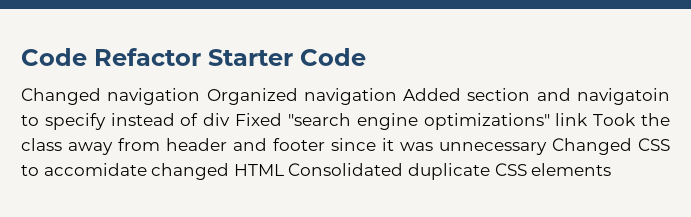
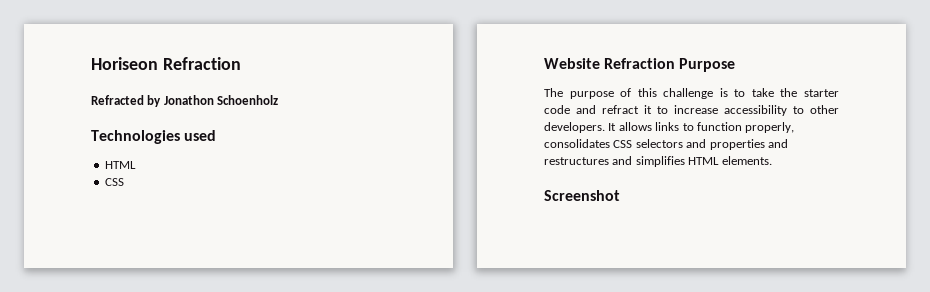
[21,48,366,66] [21,88,670,105] [21,113,671,130] [21,138,670,155] [21,163,612,180] Code Refactor Starter Code // Changed navigation Organized navigation Added section and navigatoin to specify instead of div Fixed "search engine optimizations" link Took the class away from header and footer since it was unnecessary Changed CSS to accomidate changed HTML Consolidated duplicate CSS elements -> [91,57,241,70] [91,95,279,107] [91,130,217,144] [104,161,136,169] [104,178,124,186] [544,58,736,72] [544,88,839,99] [544,105,839,116] [544,122,795,133] [544,139,788,150] [544,156,772,167] [544,190,620,201] Horiseon Refraction // Refracted by Jonathon Schoenholz // Technologies used // HTML // CSS // Website Refraction Purpose // The purpose of this challenge is to take the starter code and refract it to increase accessibility to other developers. It allows links to function properly, consolidates CSS selectors and properties and restructures and simplifies HTML elements. // Screenshot

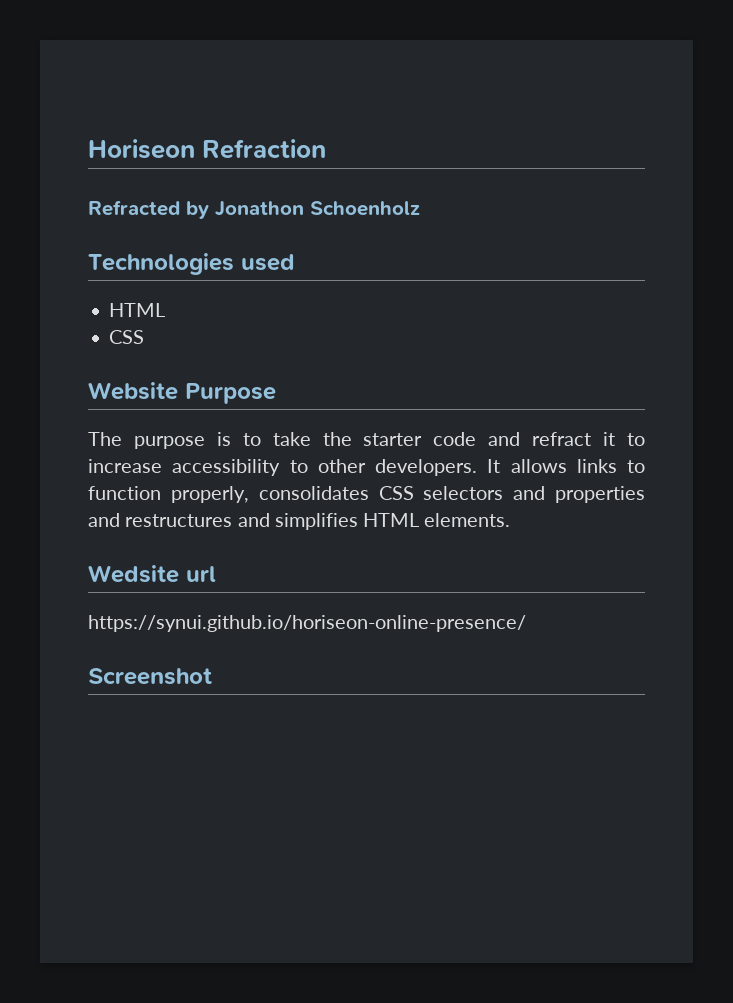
[604,58,676,69] Refraction -> (178, 391) none
[620,88,714,99] of this challenge -> (205, 442) none
(772, 160) none -> [88,565,216,583] [88,615,526,632] // Wedsite url // https://synui.github.io/horiseon-online-presence/

